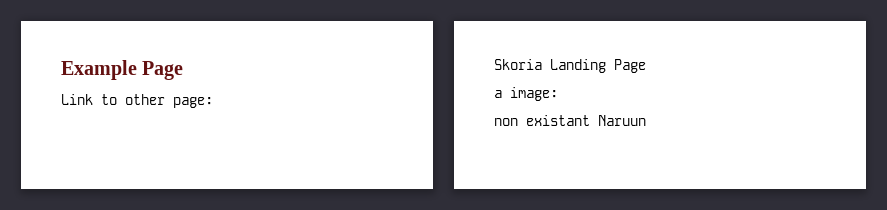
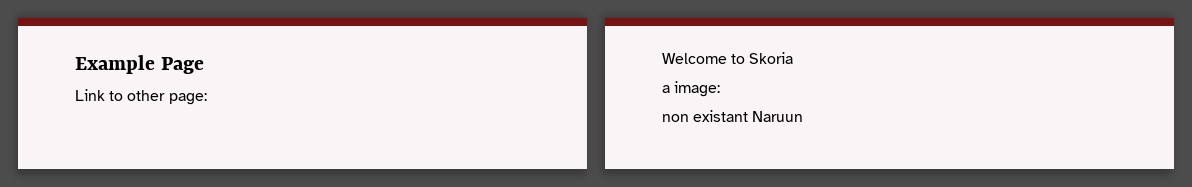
(213, 102) none -> [662,53,746,64] Welcome to
[550,59,646,73] Landing Page -> (794, 58) none

